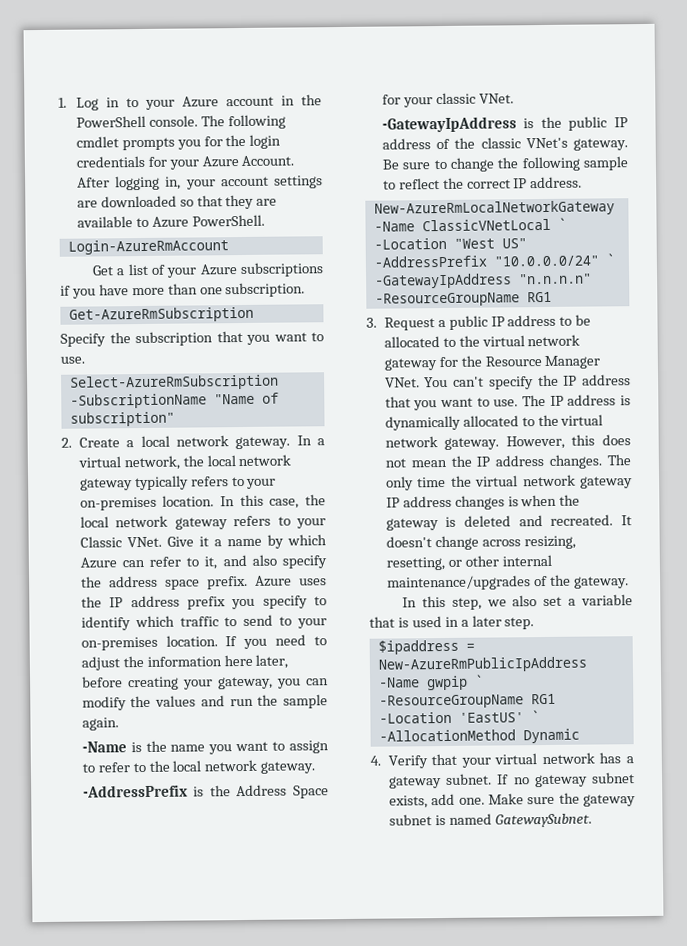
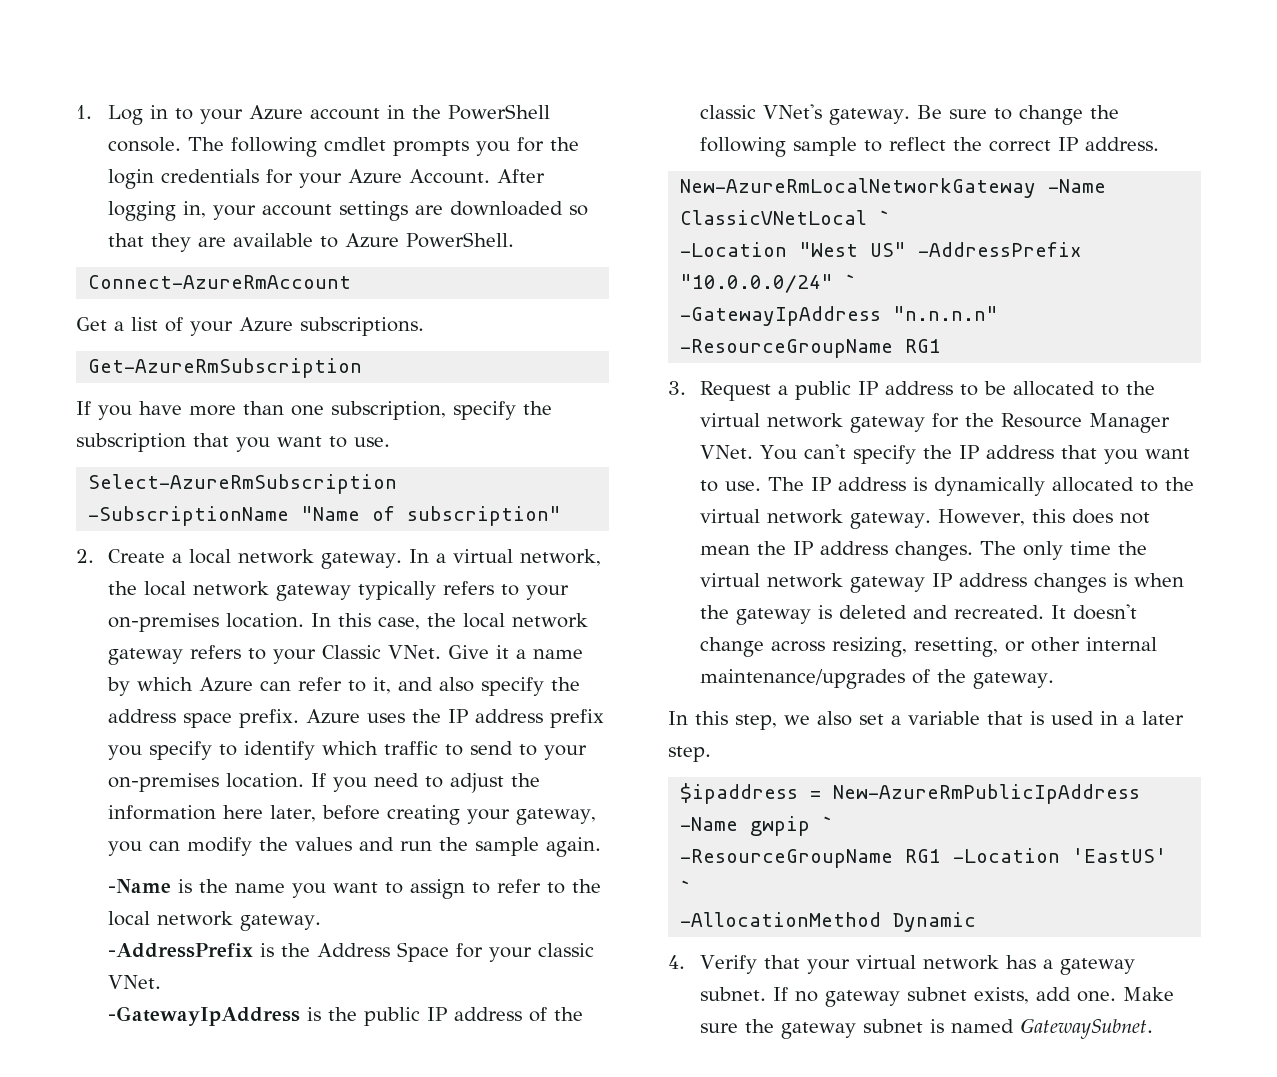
[67,239,229,255] Login-AzureRmAccount -> [88,275,352,289] Connect-AzureRmAccount
[240,262,324,278] [60,285,71,296] subscriptions if -> [300,317,424,336] [88,358,363,378] [76,401,91,415] subscriptions. // Get-AzureRmSubscription // If
[225,282,306,298] [68,306,254,323] [60,333,106,347] subscription. // Get-AzureRmSubscription // Specify -> [331,401,516,420] subscription, specify

